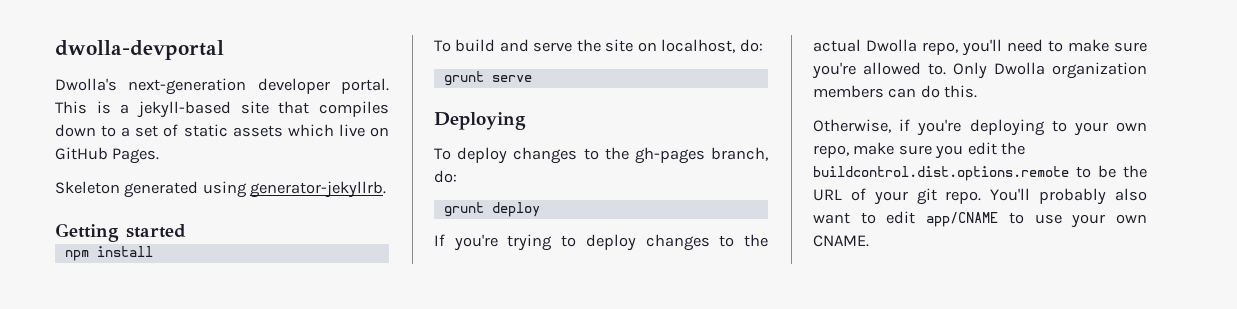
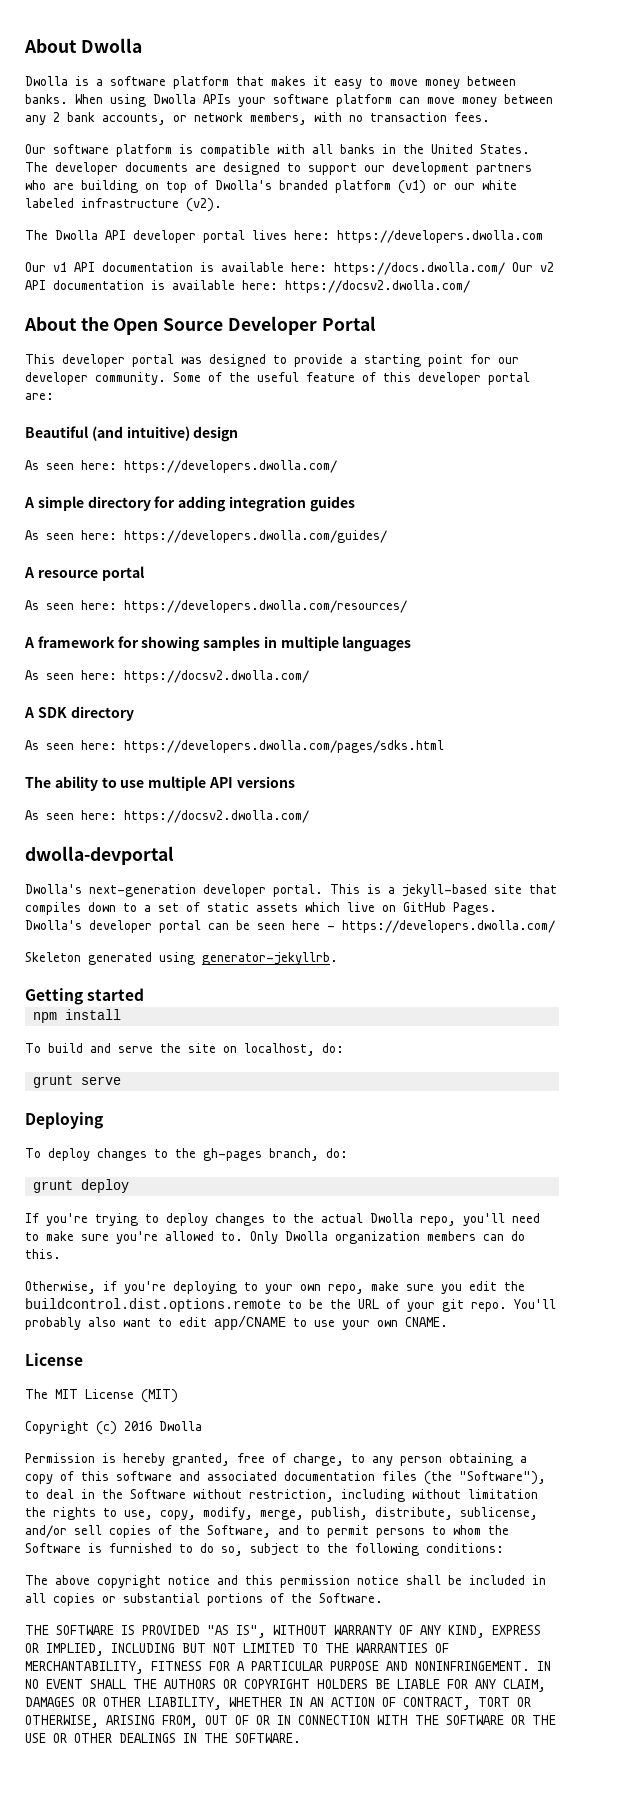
(55, 50) none -> [24,38,142,53] [25,76,516,89] [25,94,553,107] [25,112,490,125] [25,144,530,157] [25,162,532,175] [25,180,517,194] [25,198,222,212] [25,230,543,243] [25,262,554,275] [25,280,470,293] [24,316,376,335] [25,354,519,367] [25,372,530,385] [25,393,54,400] [25,426,239,442] [25,460,337,473] [24,496,355,512] [25,530,387,543] [24,566,145,581] [25,600,407,613] [24,636,412,652] [25,670,309,683] [24,706,134,721] [25,740,444,753] [25,776,295,791] [25,810,309,823] About Dwolla // Dwolla is a software platform that makes it easy to move money between banks. When using Dwolla APIs your software platform can move money between any 2 bank accounts, or network members, with no transaction fees. // Our software platform is compatible with all banks in the United States. The developer documents are designed to support our development partners who are building on top of Dwolla's branded platform (v1) or our white labeled infrastructure (v2). // The Dwolla API developer portal lives here: https://developers.dwolla.com // Our v1 API documentation is available here: https://docs.dwolla.com/ Our v2 API documentation is available here: https://docsv2.dwolla.com/ // About the Open Source Developer Portal // This developer portal was designed to provide a starting point for our developer community. Some of the useful feature of this developer portal are: // Beautiful (and intuitive) design // As seen here: https://developers.dwolla.com/ // A simple directory for adding integration guides // As seen here: https://developers.dwolla.com/guides/ // A resource portal // As seen here: https://developers.dwolla.com/resources/ // A framework for showing samples in multiple languages // As seen here: https://docsv2.dwolla.com/ // A SDK directory // As seen here: https://developers.dwolla.com/pages/sdks.html // The ability to use multiple API versions // As seen here: https://docsv2.dwolla.com/ //
(160, 156) none -> [25,920,555,933] Dwolla's developer portal can be seen here - https://developers.dwolla.com/
(869, 241) none -> [25,1353,83,1366] [25,1389,178,1403] [25,1421,202,1435] [25,1453,527,1466] [25,1471,546,1485] [25,1489,538,1502] [25,1507,538,1520] [25,1525,509,1538] [25,1543,504,1556] [25,1575,546,1588] [25,1593,383,1606] [25,1625,541,1638] [25,1643,449,1656] [25,1661,551,1674] [25,1679,546,1692] [25,1697,531,1710] [25,1715,556,1728] [25,1733,301,1743] // License // The MIT License (MIT) // Copyright (c) 2016 Dwolla // Permission is hereby granted, free of charge, to any person obtaining a copy of this software and associated documentation files (the "Software"), to deal in the Software without restriction, including without limitation the rights to use, copy, modify, merge, publish, distribute, sublicense, and/or sell copies of the Software, and to permit persons to whom the Software is furnished to do so, subject to the following conditions: // The above copyright notice and this permission notice shall be included in all copies or substantial portions of the Software. // THE SOFTWARE IS PROVIDED "AS IS", WITHOUT WARRANTY OF ANY KIND, EXPRESS OR IMPLIED, INCLUDING BUT NOT LIMITED TO THE WARRANTIES OF MERCHANTABILITY, FITNESS FOR A PARTICULAR PURPOSE AND NONINFRINGEMENT. IN NO EVENT SHALL THE AUTHORS OR COPYRIGHT HOLDERS BE LIABLE FOR ANY CLAIM, DAMAGES OR OTHER LIABILITY, WHETHER IN AN ACTION OF CONTRACT, TORT OR OTHERWISE, ARISING FROM, OUT OF OR IN CONNECTION WITH THE SOFTWARE OR THE USE OR OTHER DEALINGS IN THE SOFTWARE.

